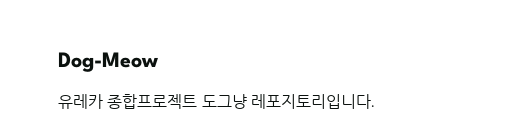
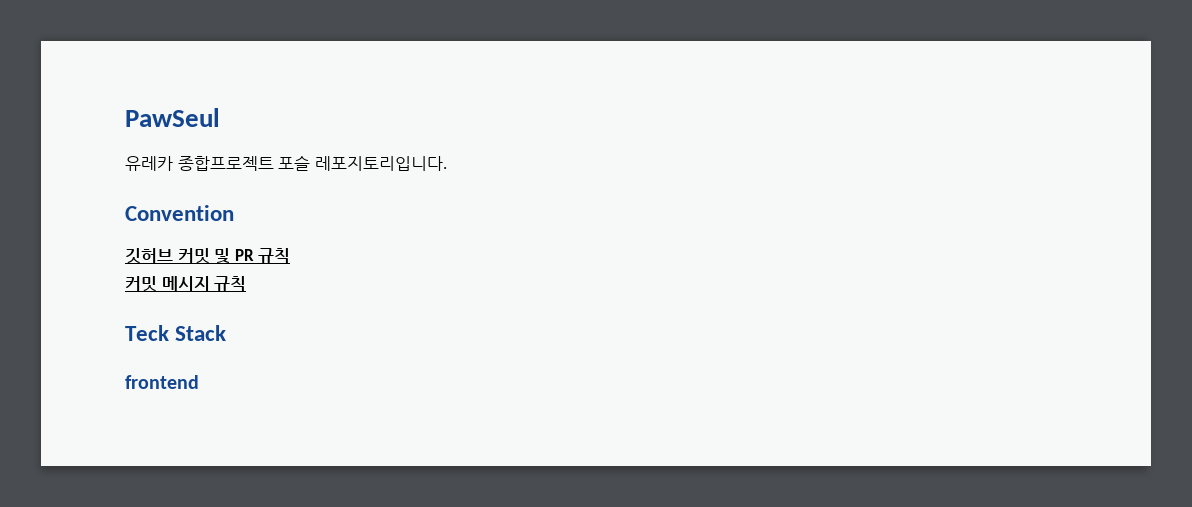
[58,52,158,72] Dog-Meow -> [125,108,220,127] PawSeul
[201,94,247,109] 도그냥 -> [278,155,311,171] 포슬
(375, 101) none -> [125,205,234,221] [125,248,291,264] [125,276,247,292] [125,325,227,341] [125,375,199,389] // Convention // 깃허브 커밋 및 PR 규칙 // 커밋 메시지 규칙 // Teck Stack // frontend

